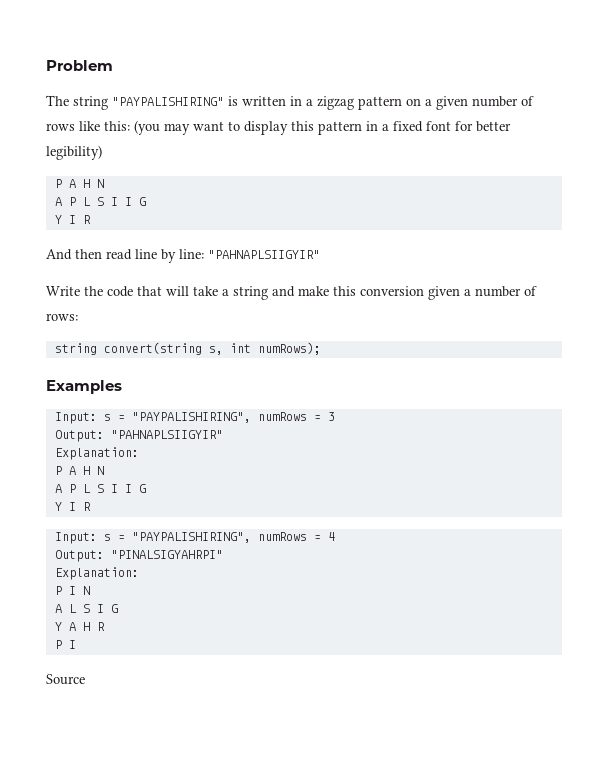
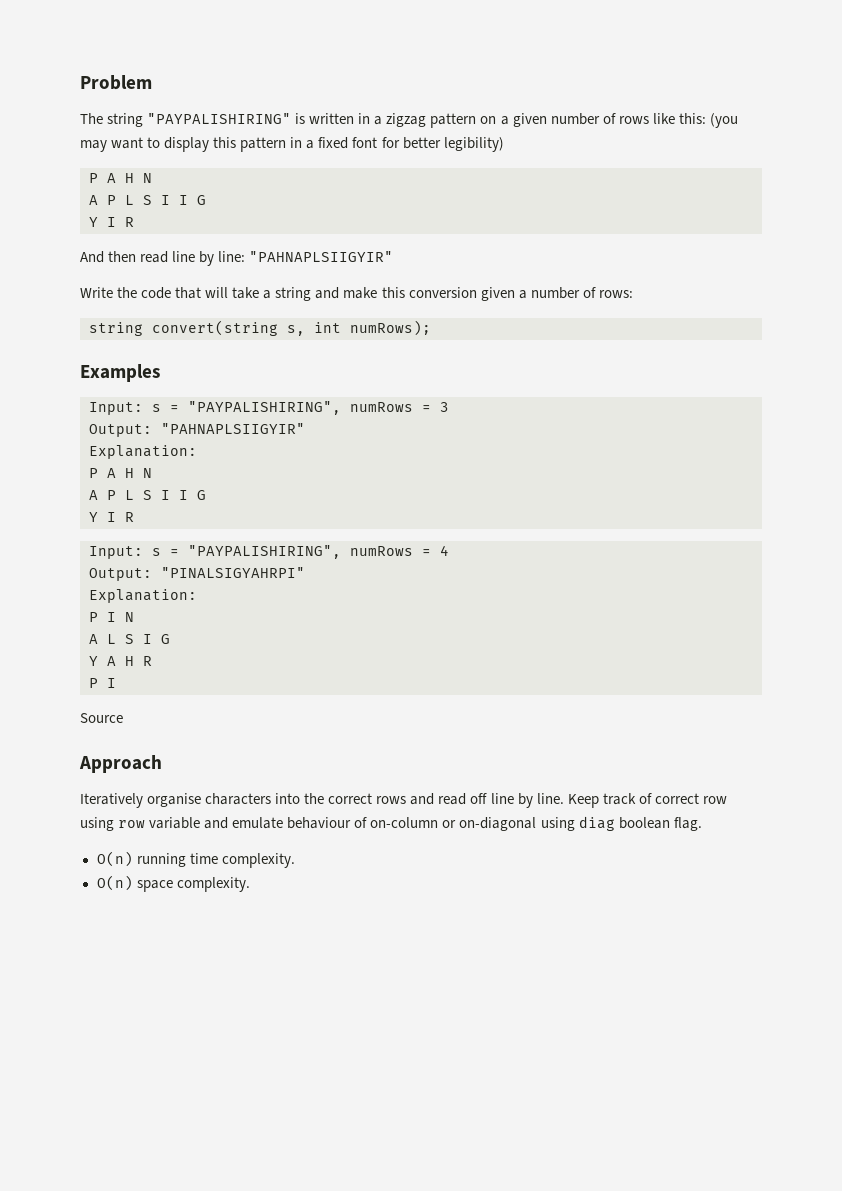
(85, 679) none -> [79,755,162,773] [80,793,727,808] [80,816,702,831] [96,851,295,868] [96,875,250,892] // Approach // Iteratively organise characters into the correct rows and read off line by line. Keep track of correct row using row variable and emulate behaviour of on-column or on-diagonal using diag boolean flag. // O(n) running time complexity. // O(n) space complexity.

